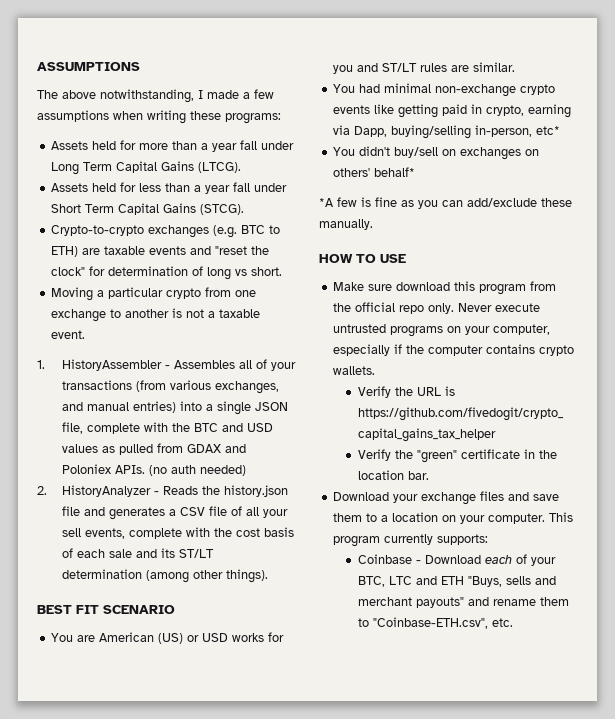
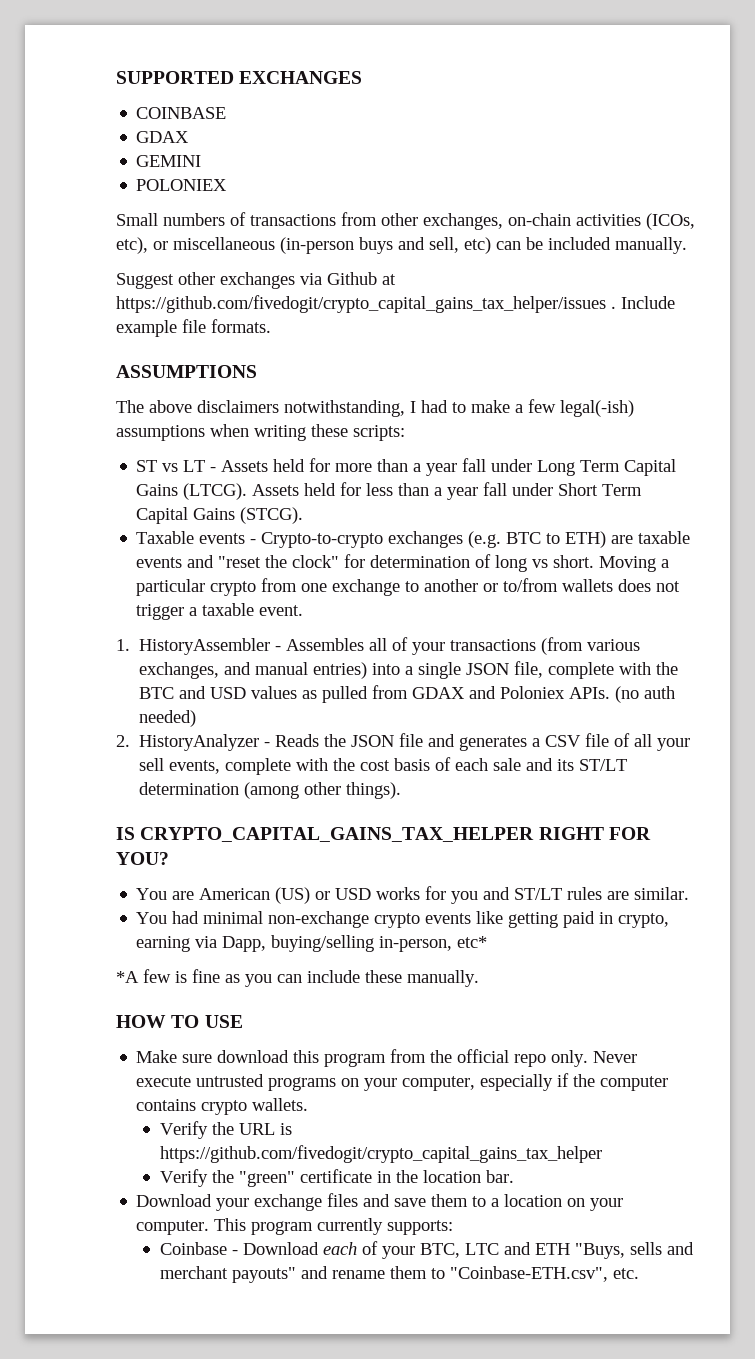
(37, 66) none -> [116,71,363,84] [136,107,227,119] [136,131,190,143] [136,155,202,167] [136,179,228,191] [116,212,695,230] [116,237,687,254] [116,272,396,289] [116,295,675,313] [116,319,271,337] SUPPORTED EXCHANGES // COINBASE // GDAX // GEMINI // POLONIEX // Small numbers of transactions from other exchanges, on-chain activities (ICOs, etc), or miscellaneous (in-person buys and sell, etc) can be included manually. // Suggest other exchanges via Github at https://github.com/fivedogit/crypto_capital_gains_tax_helper/issues . Include example file formats. //
(96, 94) none -> [197,400,279,413] disclaimers
[207,90,239,99] made -> [421,400,510,413] had to make
(274, 94) none -> [560,400,634,417] legal(-ish)
[225,113,281,124] programs: // -> [353,425,405,441] [136,460,217,472] scripts: // ST vs LT -
(242, 167) // -> (248, 491) none
(245, 209) none -> [136,531,257,544] Taxable events -
(283, 271) // -> (595, 561) none
[172,308,205,318] is not -> [483,578,681,592] [136,604,185,620] or to/from wallets does not trigger
[223,485,288,497] history.json -> [351,735,395,747] JSON
[37,605,175,614] BEST FIT SCENARIO -> [116,827,651,842] [116,852,169,865] IS CRYPTO_CAPITAL_GAINS_TAX_HELPER RIGHT FOR YOU?
[333,146,540,160] [333,167,416,177] // You didn't buy/sell on exchanges on others' behalf* -> (488, 942) none
[467,198,537,207] add/exclude -> [307,970,360,983] include

